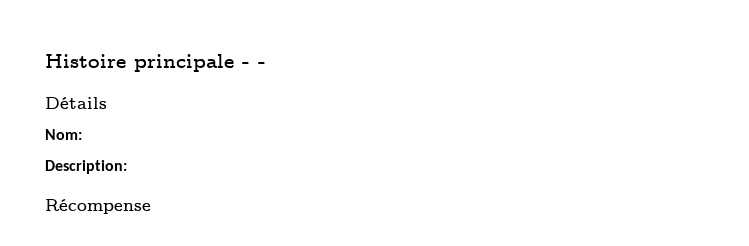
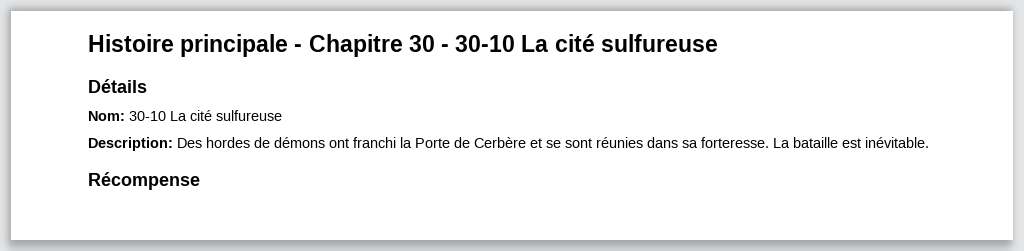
[258,62,266,68] [45,97,107,109] [45,129,82,140] [45,160,127,174] - // Détails // Nom: // Description: -> [308,34,718,57] [88,79,147,93] [88,110,282,121] [88,137,929,151] Chapitre 30 - 30-10 La cité sulfureuse // Détails // Nom: 30-10 La cité sulfureuse // Description: Des hordes de démons ont franchi la Porte de Cerbère et se sont réunies dans sa forteresse. La bataille est inévitable.

